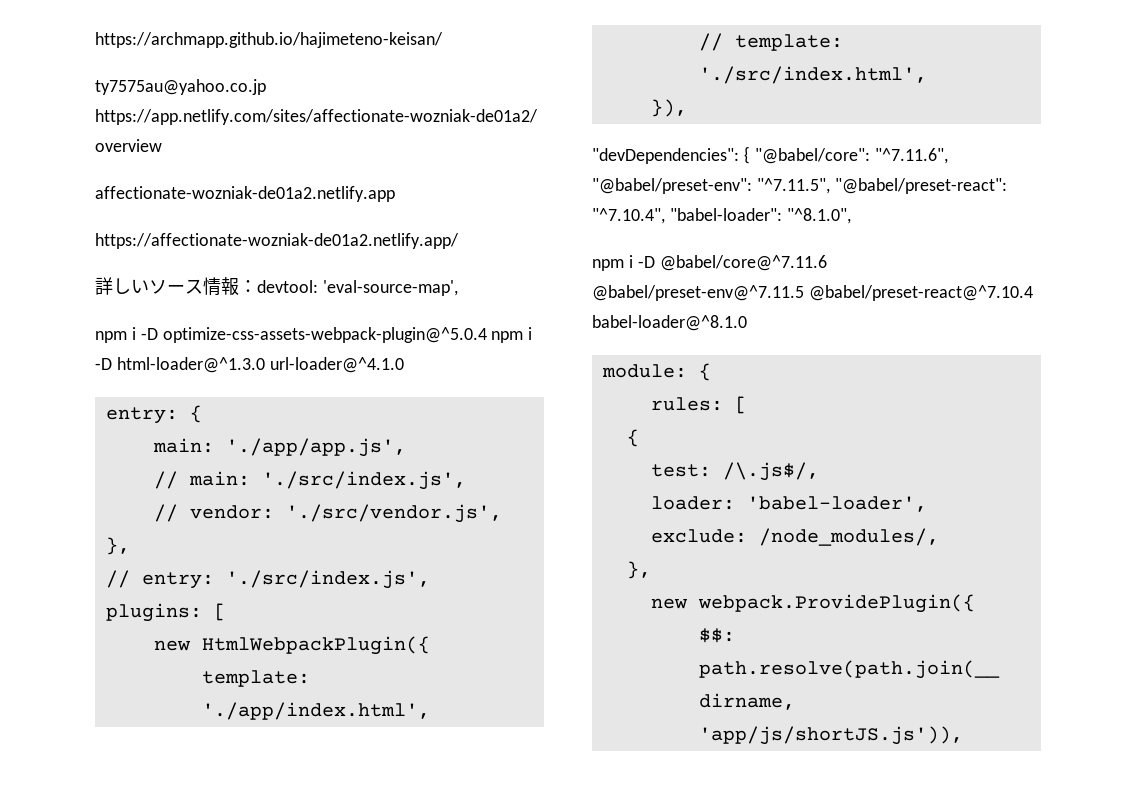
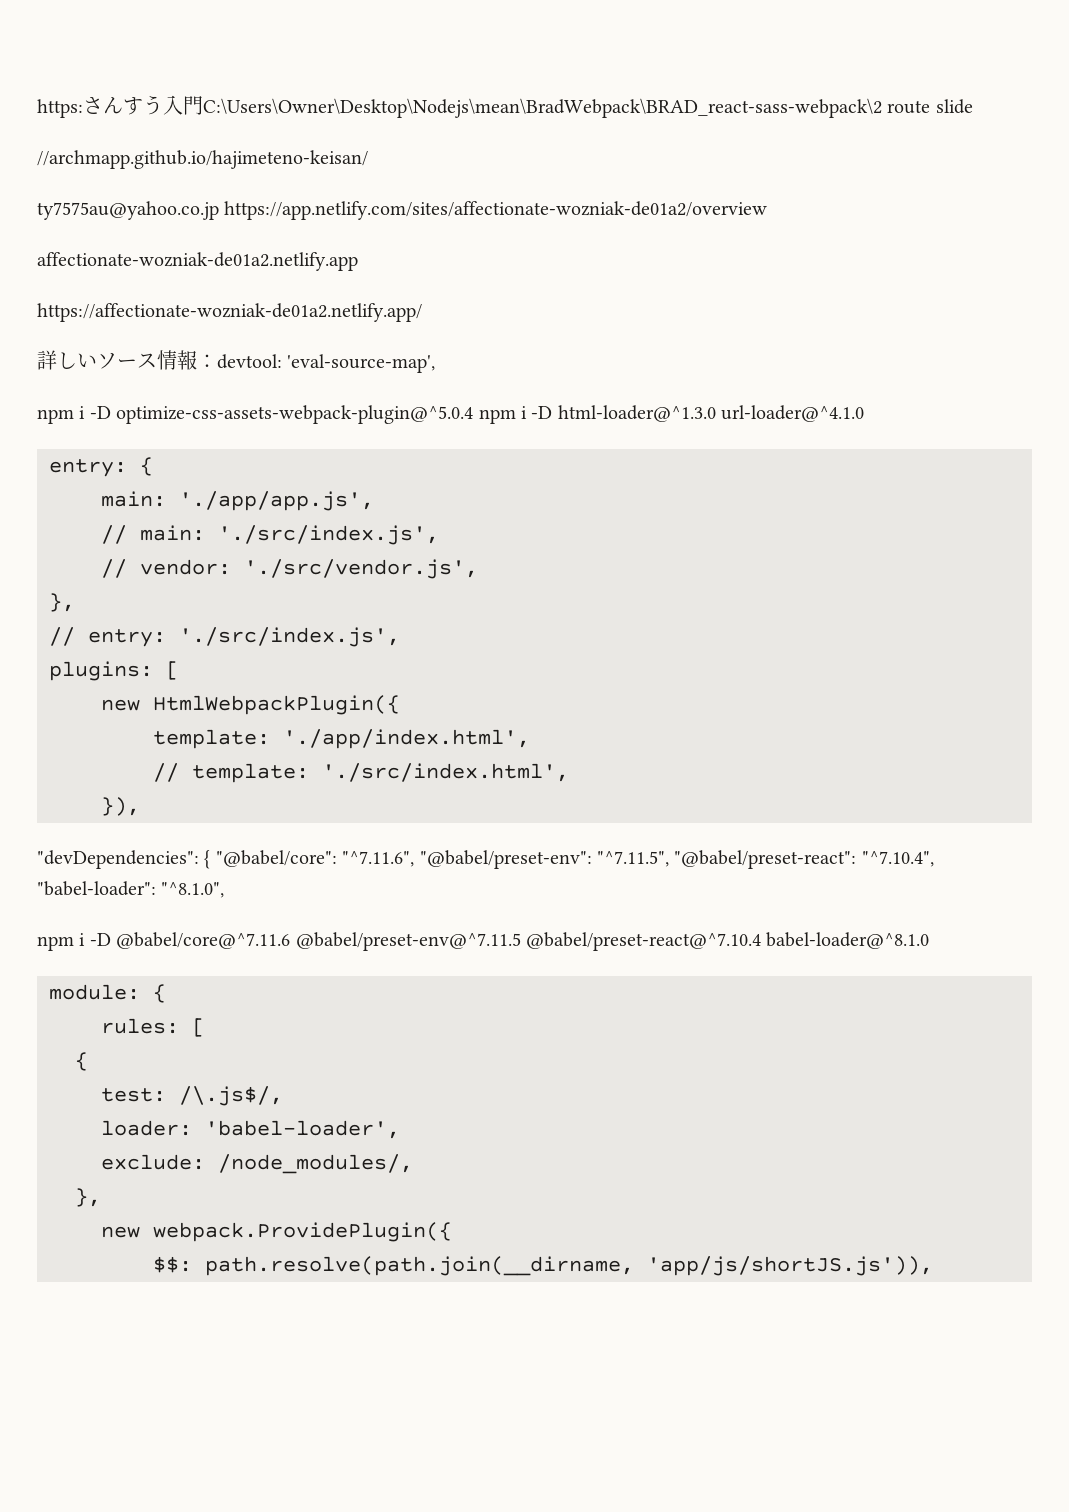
[95,32,443,48] https://archmapp.github.io/hajimeteno-keisan/ -> [37,95,973,118] [37,150,368,169] https:さんすう入門C:\Users\Owner\Desktop\Nodejs\mean\BradWebpack\BRAD_react-sass-webpack\2 route slide // //archmapp.github.io/hajimeteno-keisan/

